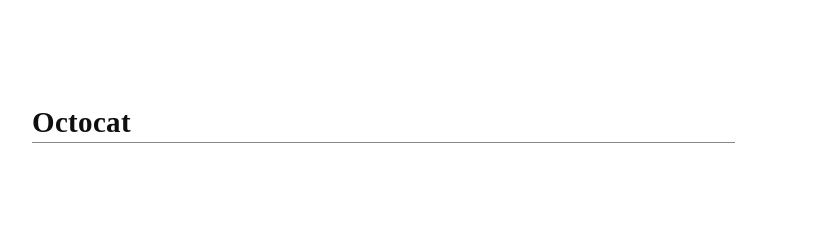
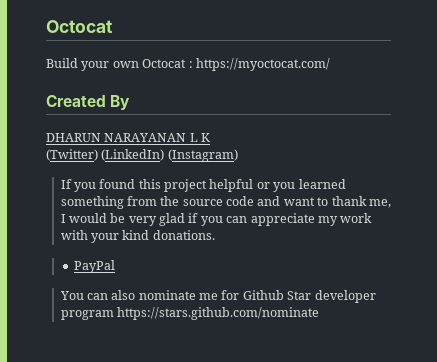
[32,113,131,132] Octocat -> [46,20,113,33] [46,58,330,71] [46,95,131,110] [46,133,211,142] [46,149,238,162] [60,179,346,192] [60,196,391,209] [60,213,373,226] [60,230,215,243] [74,260,116,273] [59,290,376,303] [60,307,319,320] Octocat // Build your own Octocat : https://myoctocat.com/ // Created By // DHARUN NARAYANAN L K // (Twitter) (LinkedIn) (Instagram) // If you found this project helpful or you learned something from the source code and want to thank me, I would be very glad if you can appreciate my work with your kind donations. // PayPal // You can also nominate me for Github Star developer program https://stars.github.com/nominate

